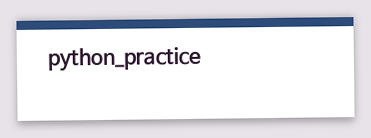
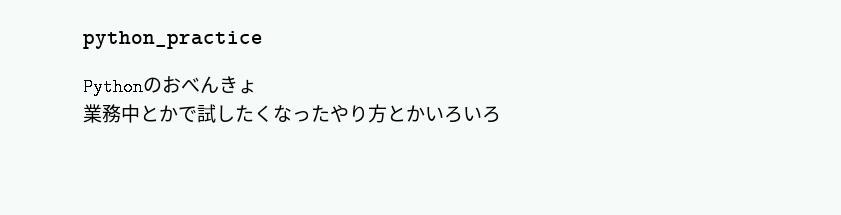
(202, 59) none -> [83,76,257,96] [83,104,501,123] // Pythonのおべんきょ // 業務中とかで試したくなったやり方とかいろいろ

